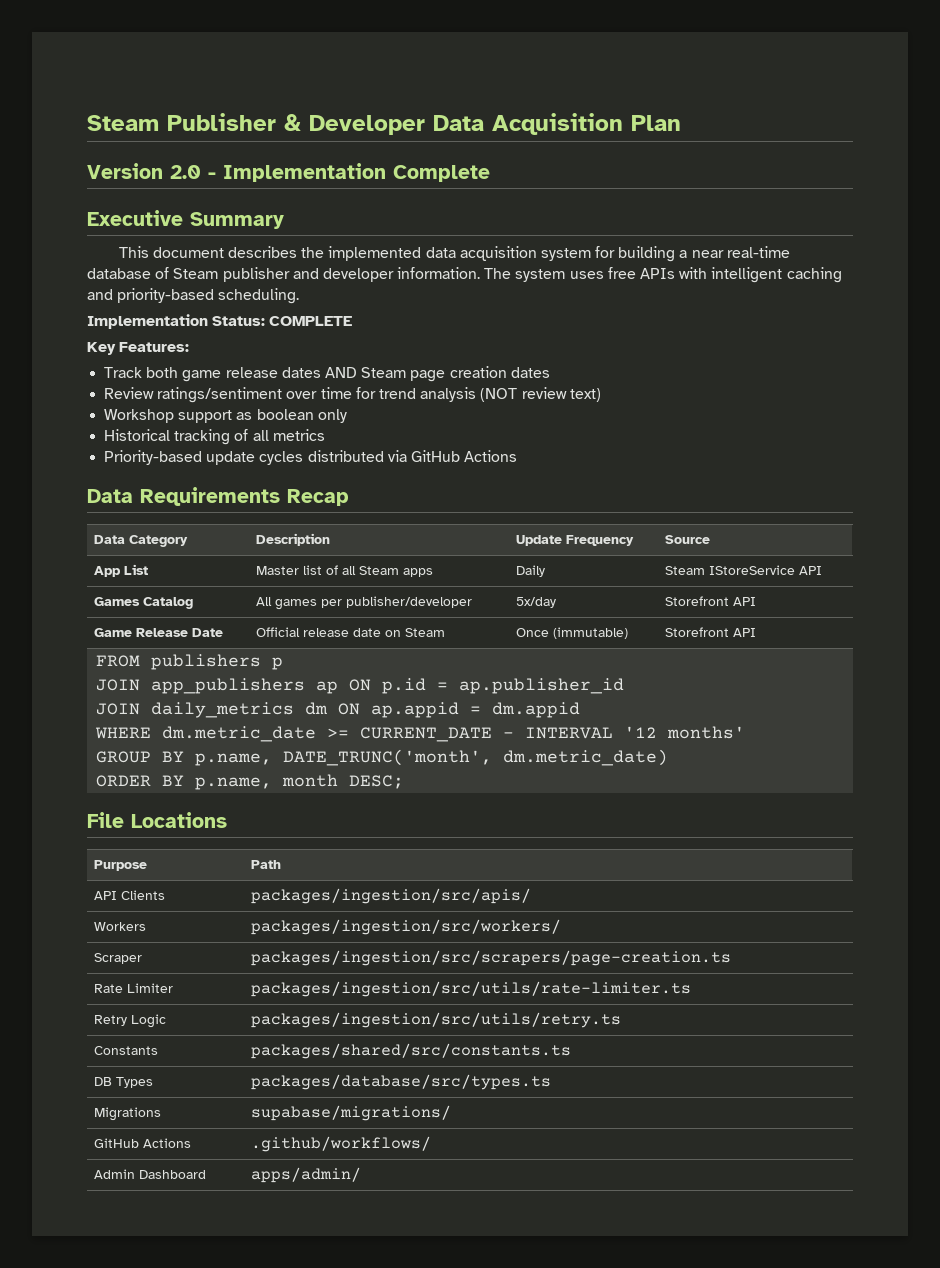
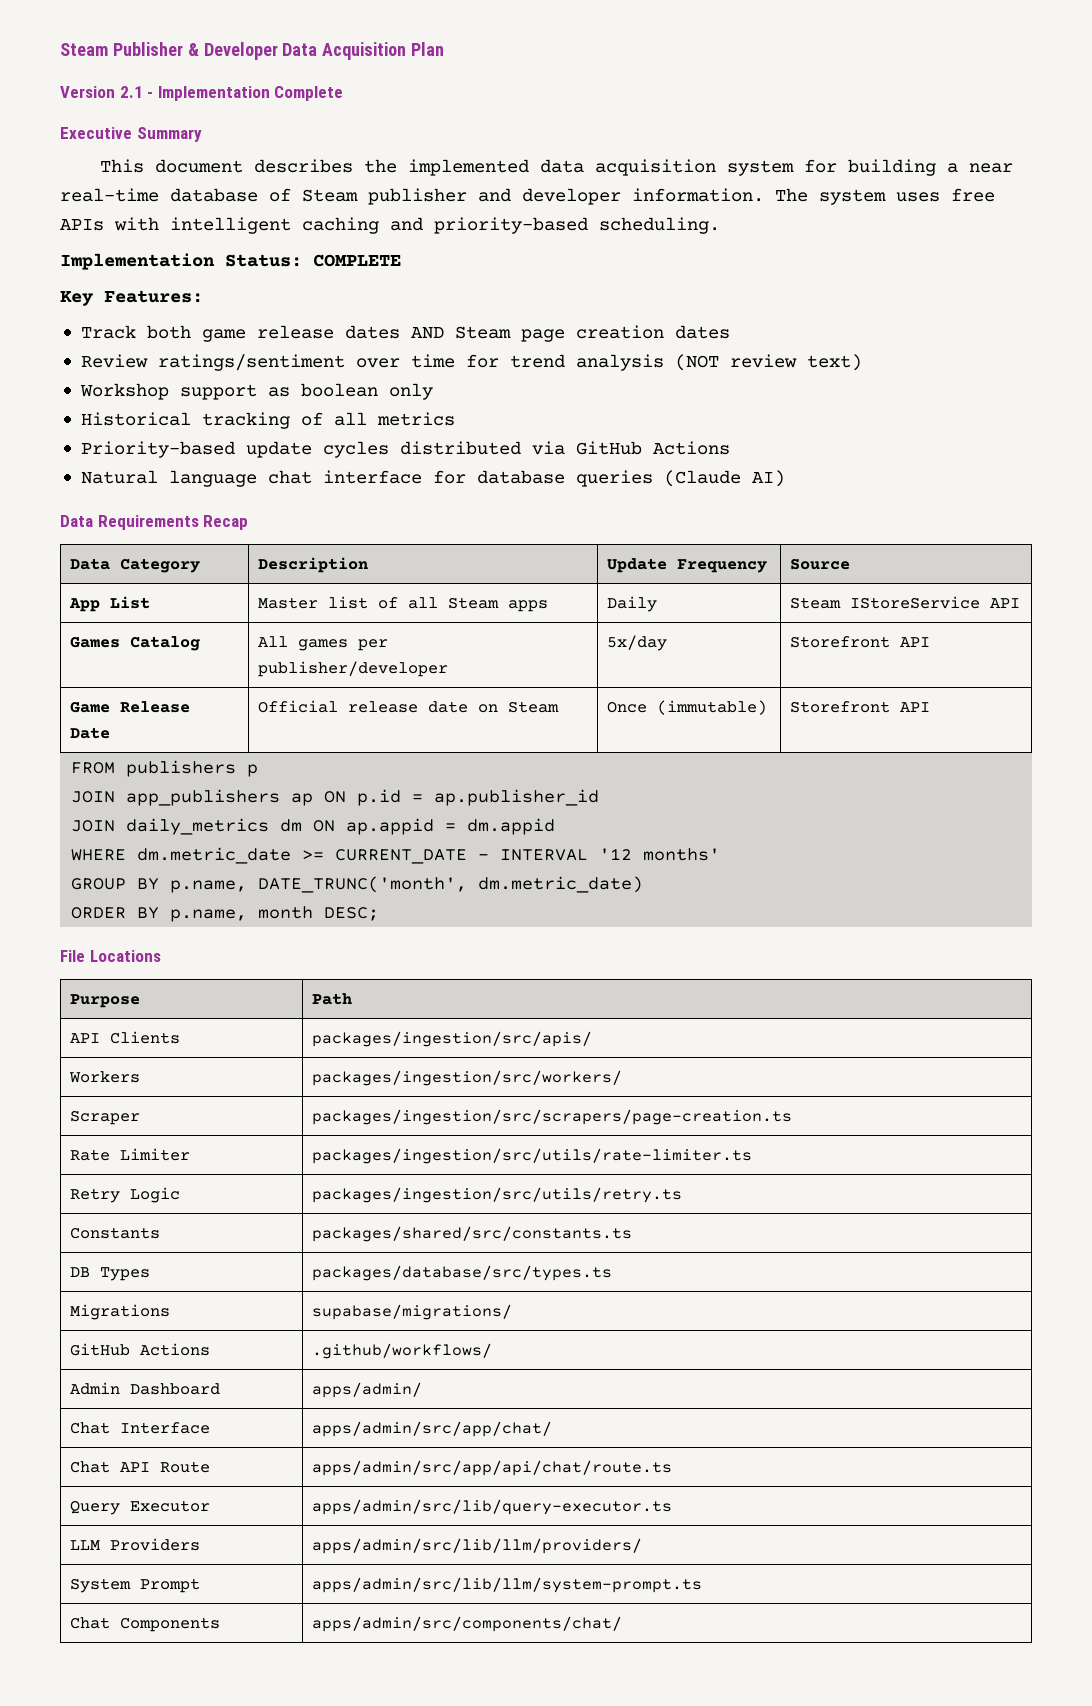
[170,165,201,179] 2.0 -> [119,86,143,98] 2.1
(518, 456) none -> [80,470,785,487] // Natural language chat interface for database queries (Claude AI)
(362, 1175) none -> [70,1422,211,1434] [312,1421,553,1437] [70,1461,211,1473] [312,1460,673,1476] [70,1500,211,1515] [312,1499,673,1515] [70,1538,201,1551] [312,1538,643,1554] [70,1578,201,1593] [312,1577,703,1593] [70,1617,221,1632] [312,1616,623,1632] // Chat Interface | apps/admin/src/app/chat/ // Chat API Route | apps/admin/src/app/api/chat/route.ts // Query Executor | apps/admin/src/lib/query-executor.ts // LLM Providers | apps/admin/src/lib/llm/providers/ // System Prompt | apps/admin/src/lib/llm/system-prompt.ts // Chat Components | apps/admin/src/components/chat/

